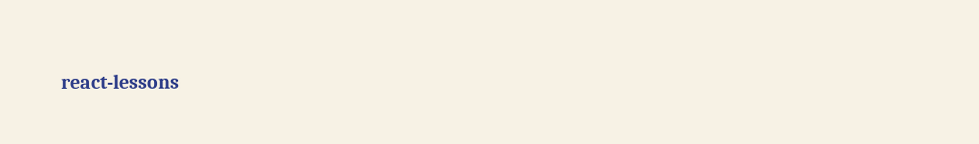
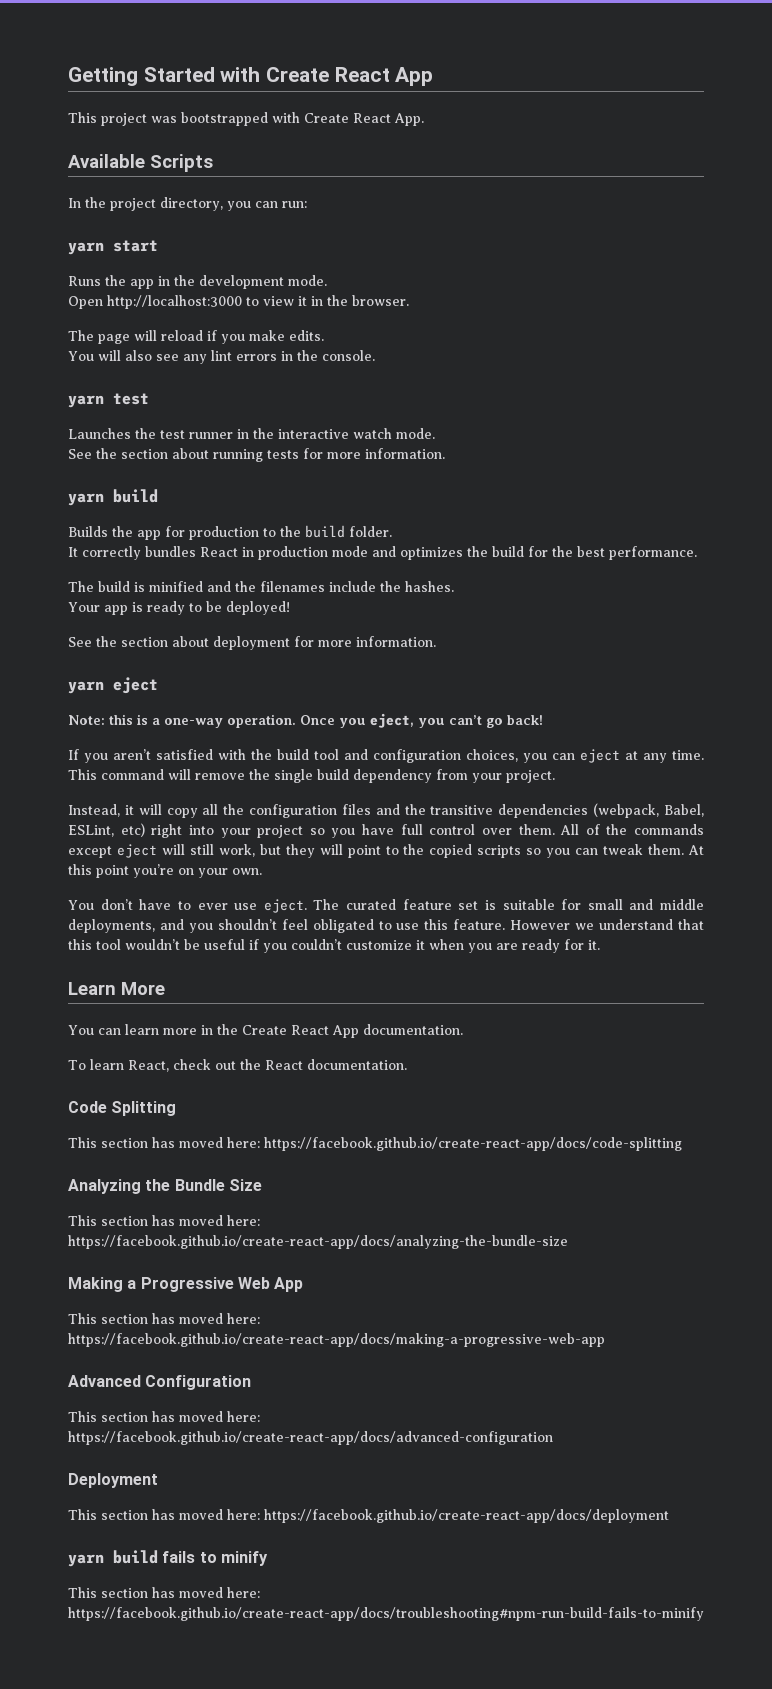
[61,73,180,89] react-lessons -> [68,67,434,86] [68,112,424,126] [68,154,213,172] [68,197,307,211] [68,240,158,255] [68,275,327,289] [68,295,409,309] [68,330,324,344] [68,350,375,364] [68,393,149,408] [68,428,435,439] [68,448,445,462] [68,489,158,506] [68,525,392,540] [68,546,697,560] [68,581,454,592] [68,601,290,615] [68,636,436,650] [68,677,158,694] [68,713,543,728] [68,749,704,763] [68,769,555,783] [68,803,704,818] [68,823,704,838] [68,844,705,858] [68,864,262,878] [68,899,704,913] [68,919,704,933] [68,939,600,953] [68,982,165,995] [68,1024,463,1038] [68,1059,407,1072] [68,1101,177,1116] [68,1137,682,1151] [68,1179,262,1194] [68,1215,260,1226] [68,1235,568,1249] [68,1277,304,1292] [68,1313,260,1324] [68,1333,605,1347] [68,1375,252,1390] [68,1411,260,1422] [68,1431,553,1445] [68,1473,158,1488] [68,1509,669,1523] [68,1550,268,1567] [68,1587,260,1598] [68,1607,704,1621] Getting Started with Create React App // This project was bootstrapped with Create React App. // Available Scripts // In the project directory, you can run: // yarn start // Runs the app in the development mode. // Open http://localhost:3000 to view it in the browser. // The page will reload if you make edits. // You will also see any lint errors in the console. // yarn test // Launches the test runner in the interactive watch mode. // See the section about running tests for more information. // yarn build // Builds the app for production to the build folder. // It correctly bundles React in production mode and optimizes the build for the best performance. // The build is minified and the filenames include the hashes. // Your app is ready to be deployed! // See the section about deployment for more information. // yarn eject // Note: this is a one-way operation. Once you eject, you can’t go back! // If you aren’t satisfied with the build tool and configuration choices, you can eject at any time. This command will remove the single build dependency from your project. // Instead, it will copy all the configuration files and the transitive dependencies (webpack, Babel, ESLint, etc) right into your project so you have full control over them. All of the commands except eject will still work, but they will point to the copied scripts so you can tweak them. At this point you’re on your own. // You don’t have to ever use eject. The curated feature set is suitable for small and middle deployments, and you shouldn’t feel obligated to use this feature. However we understand that this tool wouldn’t be useful if you couldn’t customize it when you are ready for it. // Learn More // You can learn more in the Create React App documentation. // To learn React, check out the React documentation. // Code Splitting // This section has moved here: https://facebook.github.io/create-react-app/docs/code-splitting // Analyzing the Bundle Size // This section has moved here: https://facebook.github.io/create-react-app/docs/analyzing-the-bundle-size // Making a Progressive Web App // This section has moved here: https://facebook.github.io/create-react-app/docs/making-a-progressive-web-app // Advanced Configuration // This section has moved here: https://facebook.github.io/create-react-app/docs/advanced-configuration // Deployment // This section has moved here: https://facebook.github.io/create-react-app/docs/deployment // yarn build fails to minify // This section has moved here: https://facebook.github.io/create-react-app/docs/troubleshooting#npm-run-build-fails-to-minify

